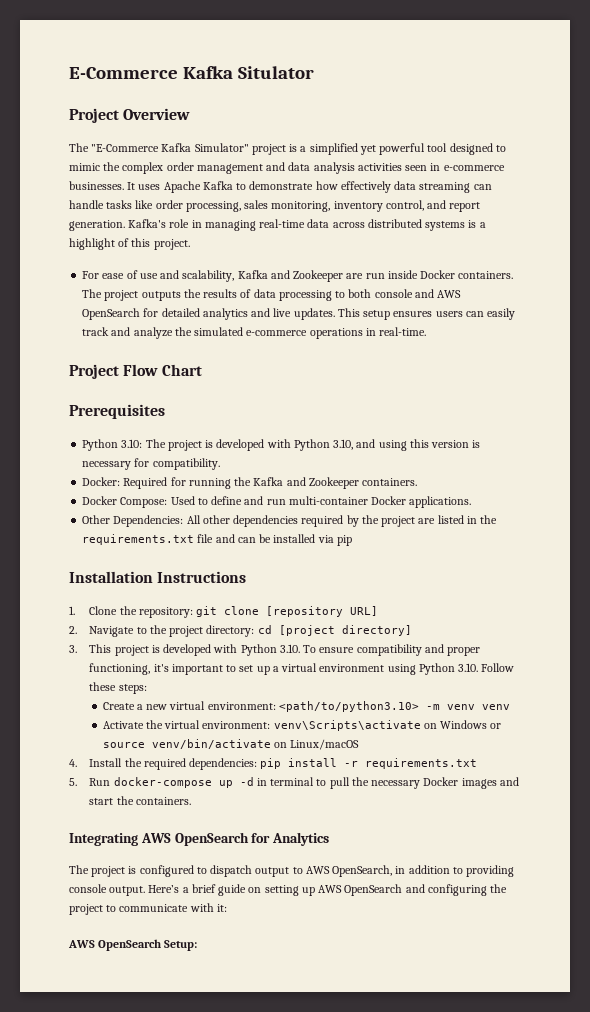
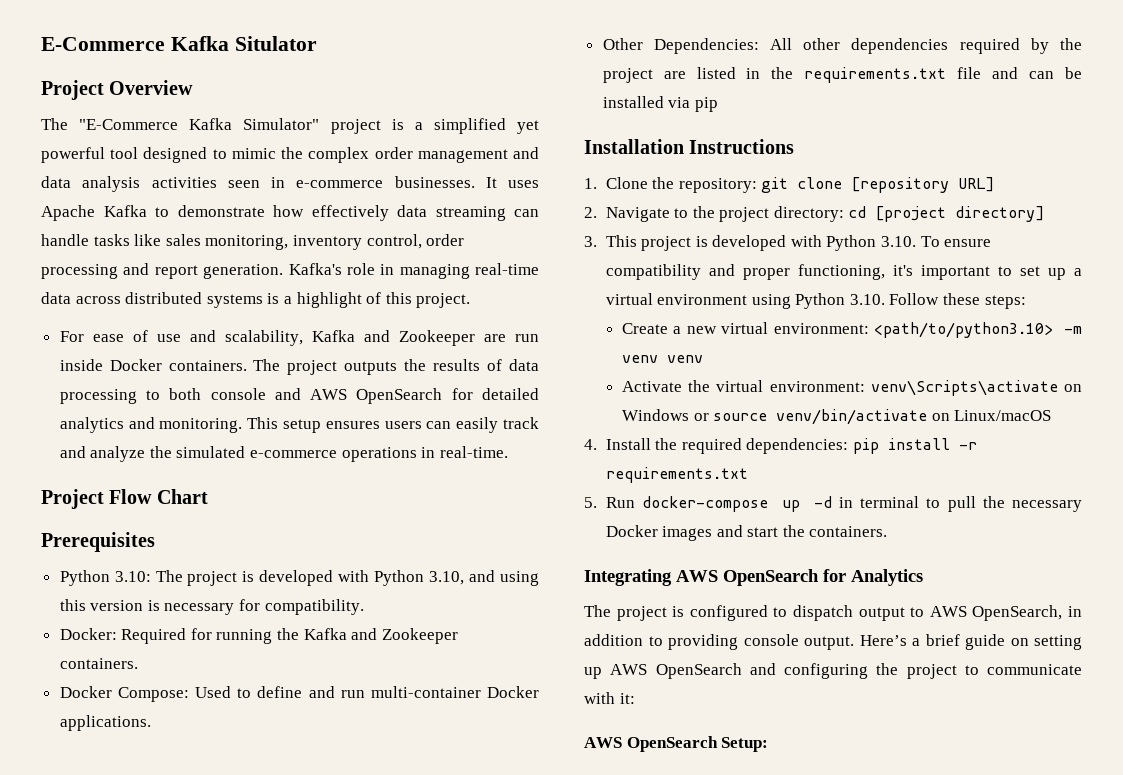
[155,200,241,212] order processing, -> (162, 240) none
(424, 205) none -> [426,234,465,246] [41,264,118,279] order processing
[273,308,335,320] live updates. -> [159,418,243,433] monitoring.

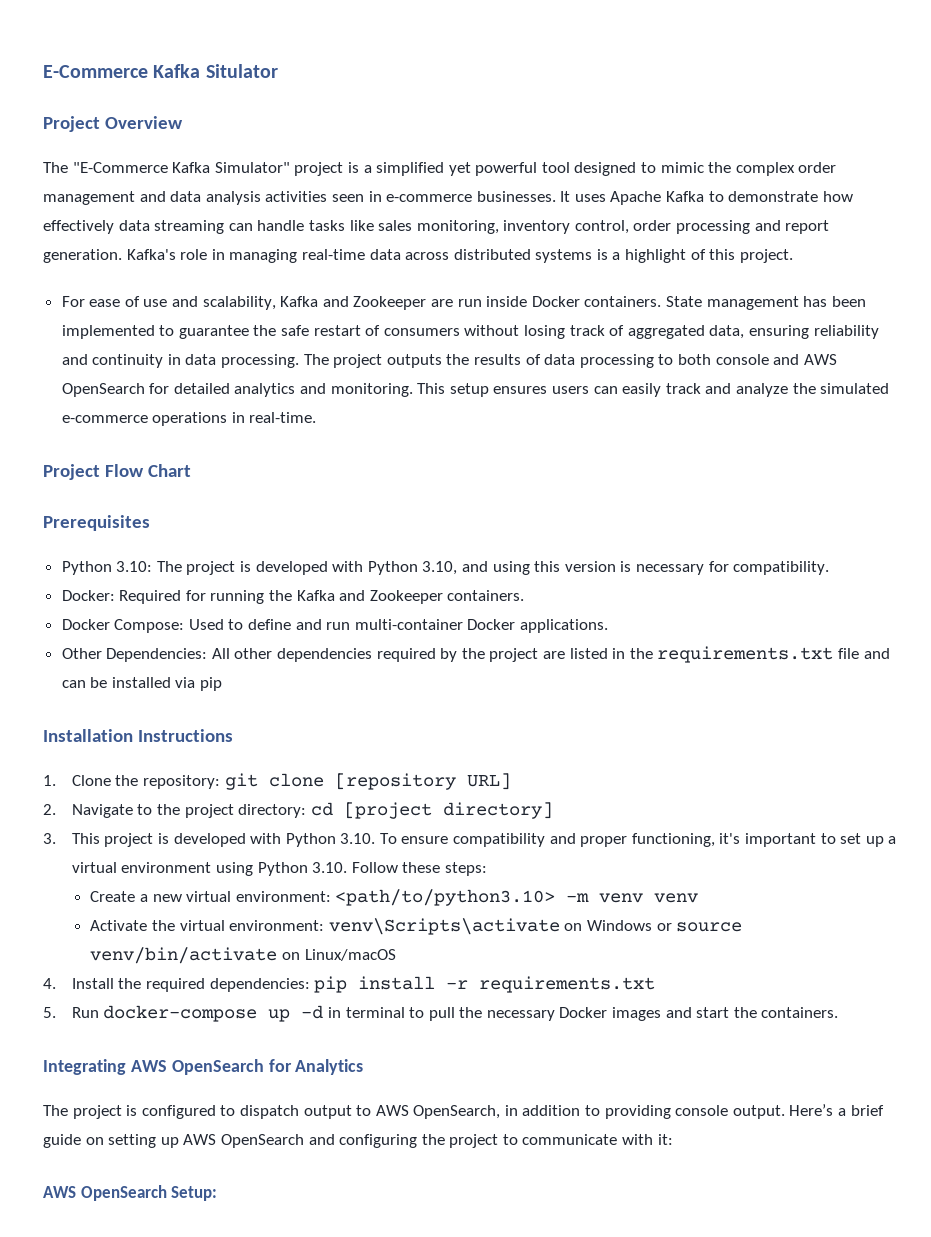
(247, 365) none -> [665,296,866,310] [61,325,879,339] [61,354,300,368] State management has been implemented to guarantee the safe restart of consumers without losing track of aggregated data, ensuring reliability and continuity in data processing.

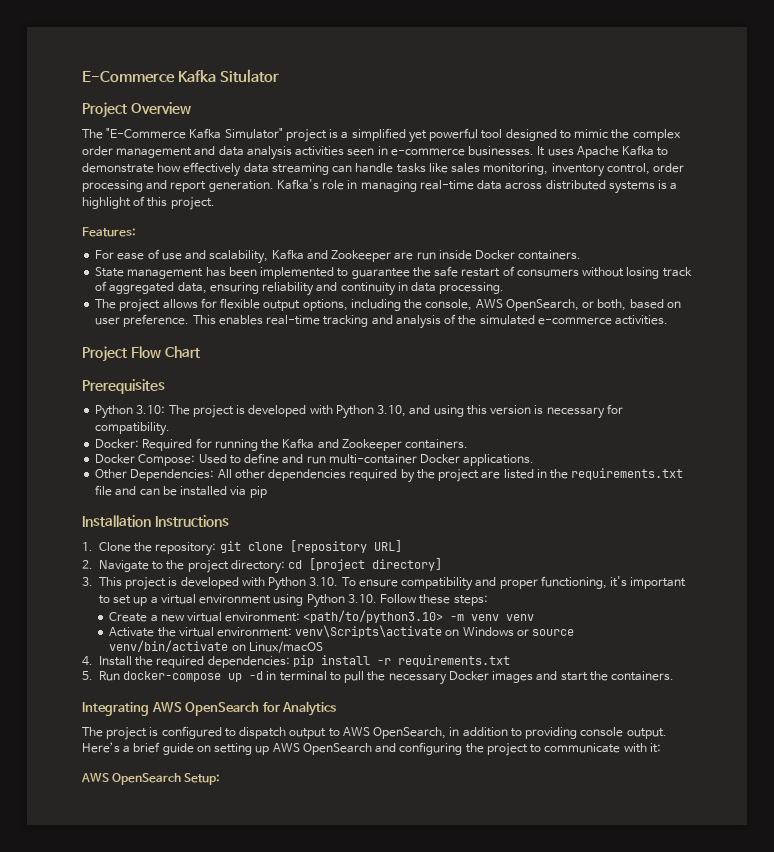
(793, 256) none -> [82,227,136,237] // Features:
(662, 301) none -> (582, 255) //
[303,354,837,368] [61,383,890,397] [61,412,317,426] The project outputs the results of data processing to both console and AWS OpenSearch for detailed analytics and monitoring. This setup ensures users can easily track and analyze the simulated e-commerce operations in real-time. -> [95,298,681,312] [95,314,669,329] // The project allows for flexible output options, including the console, AWS OpenSearch, or both, based on user preference. This enables real-time tracking and analysis of the simulated e-commerce activities.

